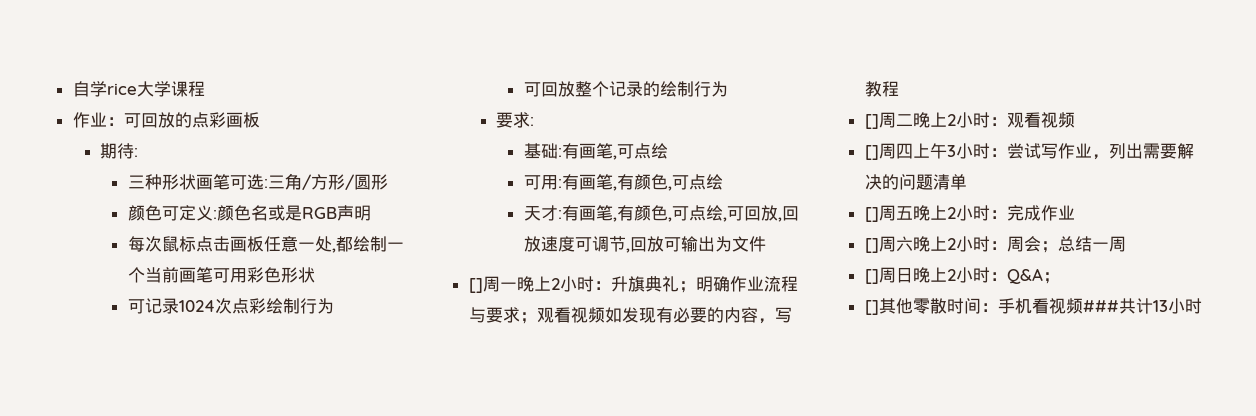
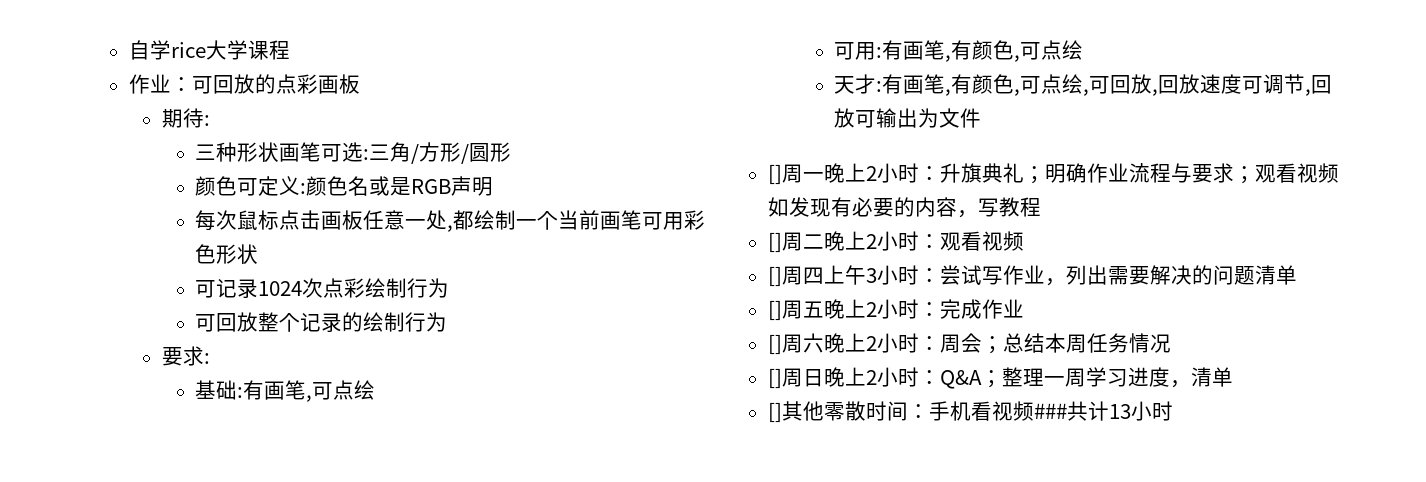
[1091,236,1126,252] 一周 -> [1044,333,1171,353] 本周任务情况
(1060, 278) none -> [1001,367,1233,388] 整理一周学习进度，清单

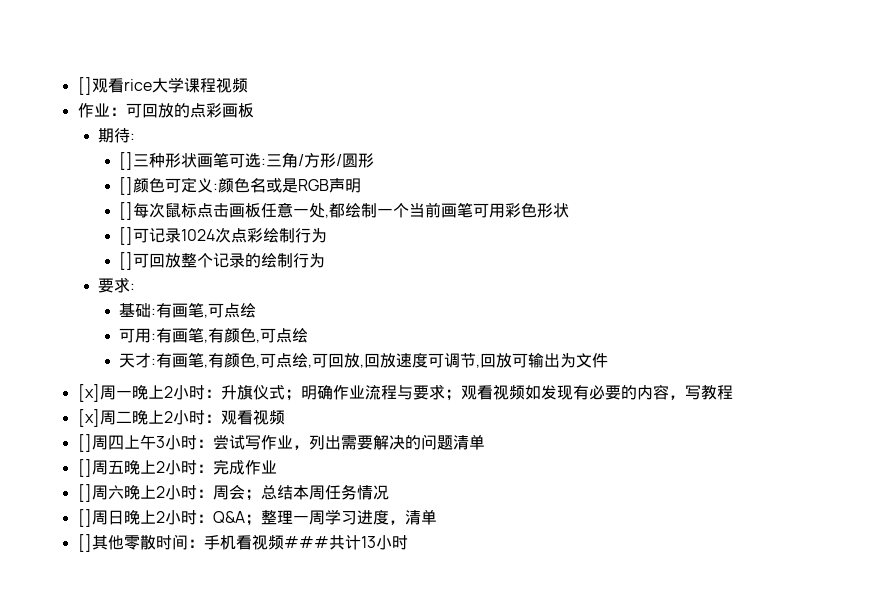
[128,40,171,60] 自学 -> [77,77,124,95] []观看
(290, 50) none -> [215,77,248,93] 视频
(210, 120) none -> [118,152,133,170] []
(512, 152) none -> [118,177,133,195] []
(494, 186) none -> [118,202,133,220] []
(259, 254) none -> [118,227,133,245] []
(450, 288) none -> [118,252,133,270] []
[767,164,782,185] [] -> [77,384,100,402] [x]
[981,163,1024,183] 典礼 -> [252,385,285,400] 仪式
[767,232,782,253] [] -> [77,409,100,427] [x]

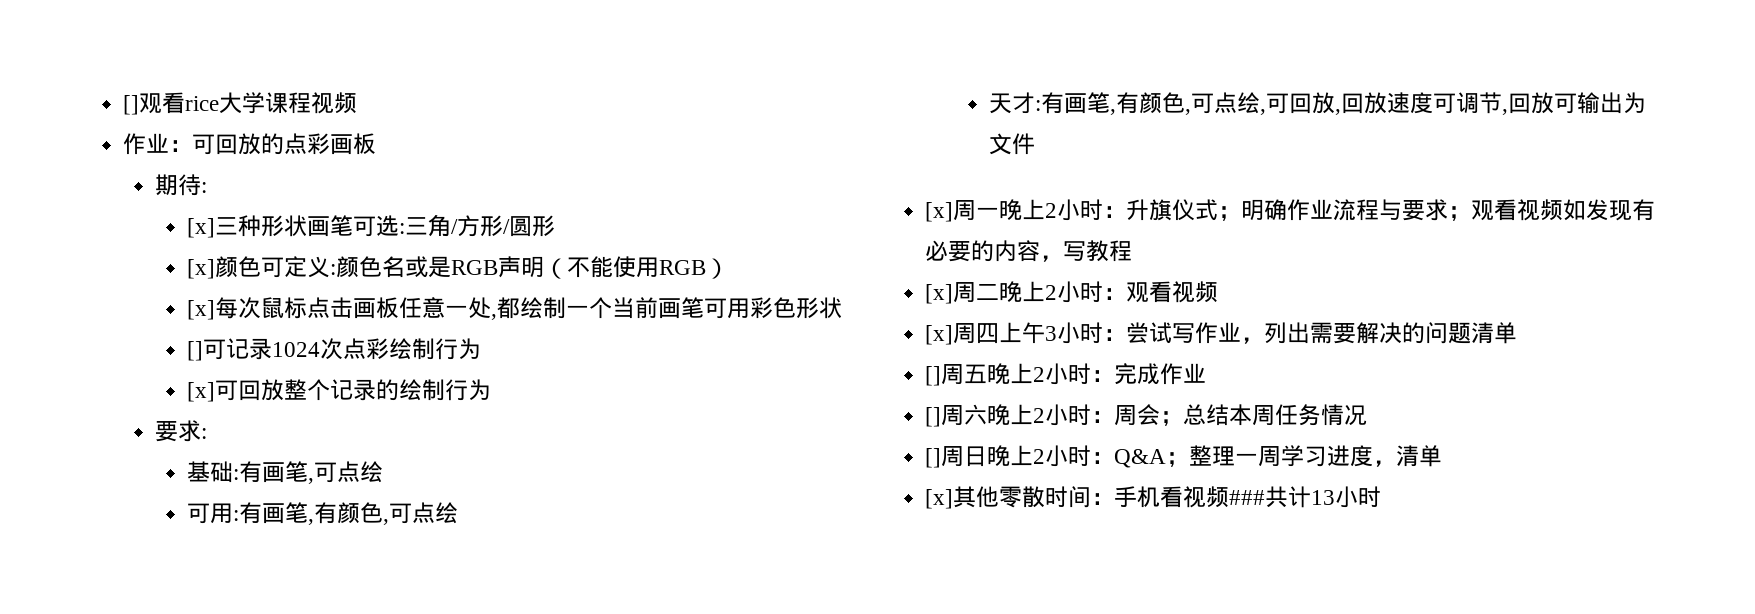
[118,152,133,170] [] -> [187,218,216,238] [x]
[118,177,133,195] [] -> [187,259,216,279] [x]
[118,202,133,220] // [] -> [544,256,730,279] [187,300,216,320] （不能使用RGB） // [x]
[118,252,133,270] [] -> [187,382,216,402] [x]
[77,434,92,452] [] -> [925,325,954,345] [x]
[77,534,92,552] [] -> [925,489,954,509] [x]

